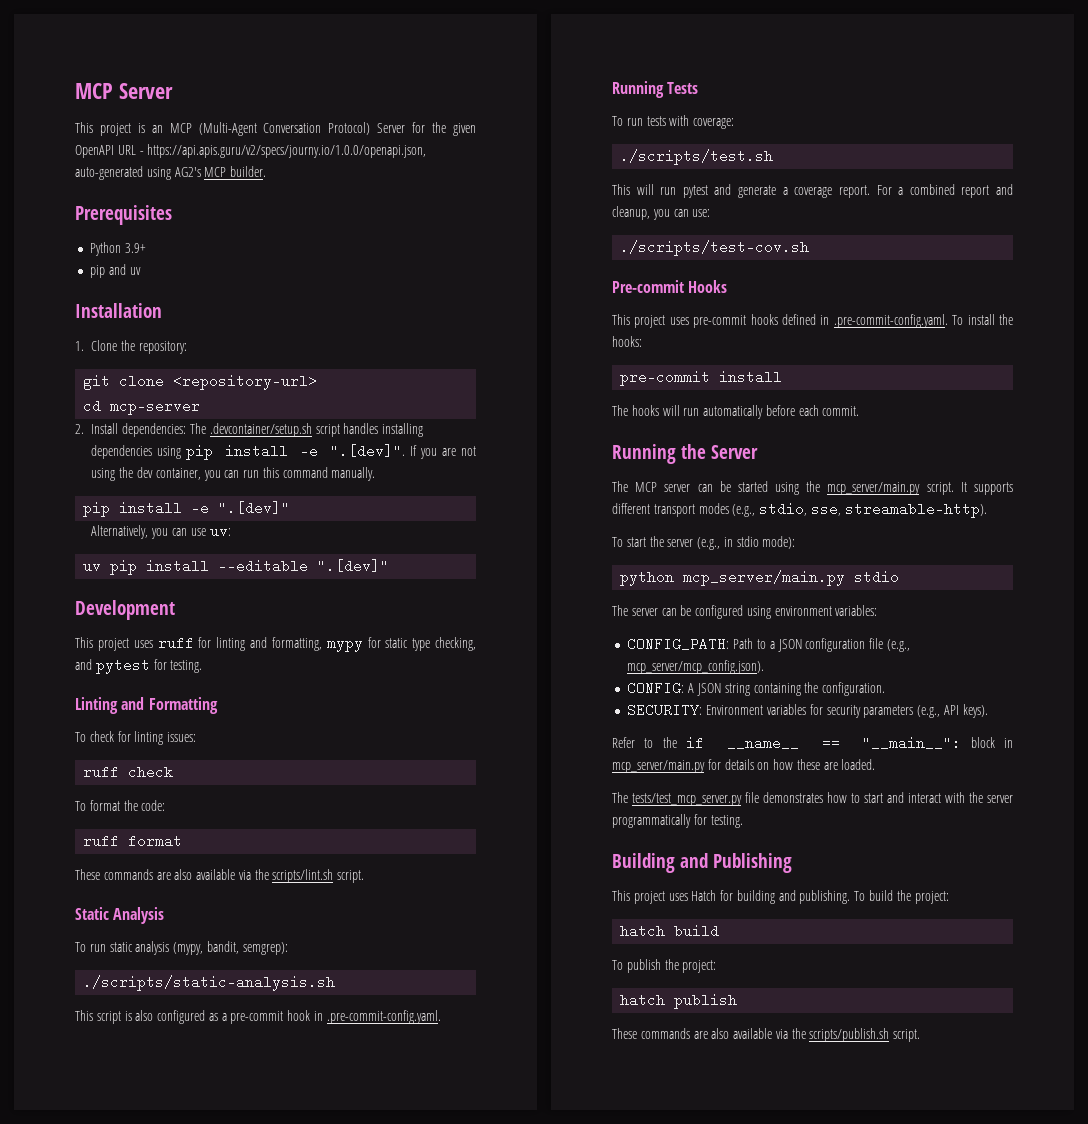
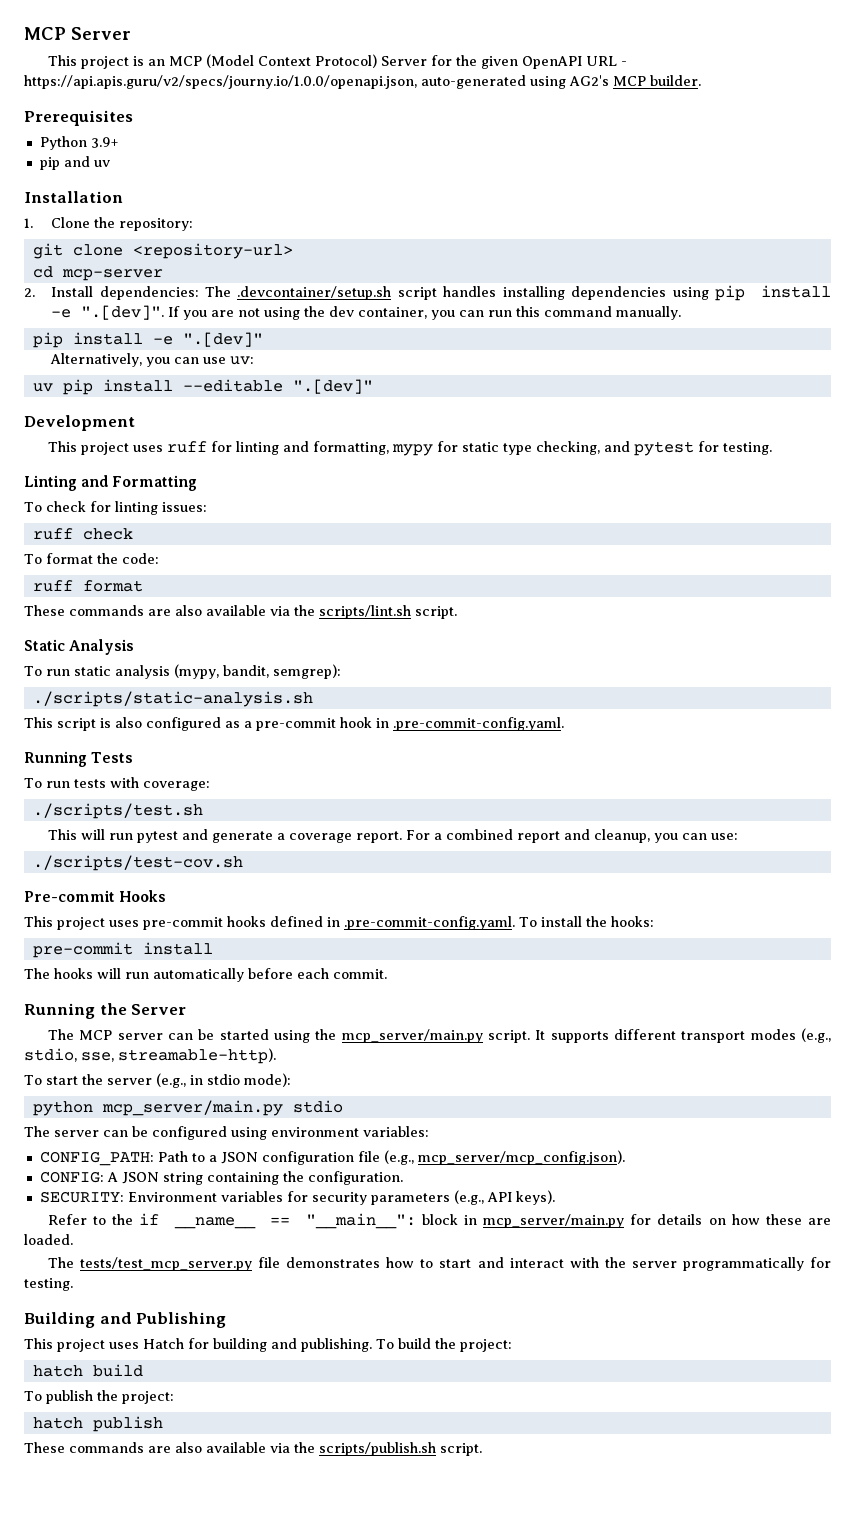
[198,122,322,136] (Multi-Agent Conversation -> [206,54,312,68] (Model Context

